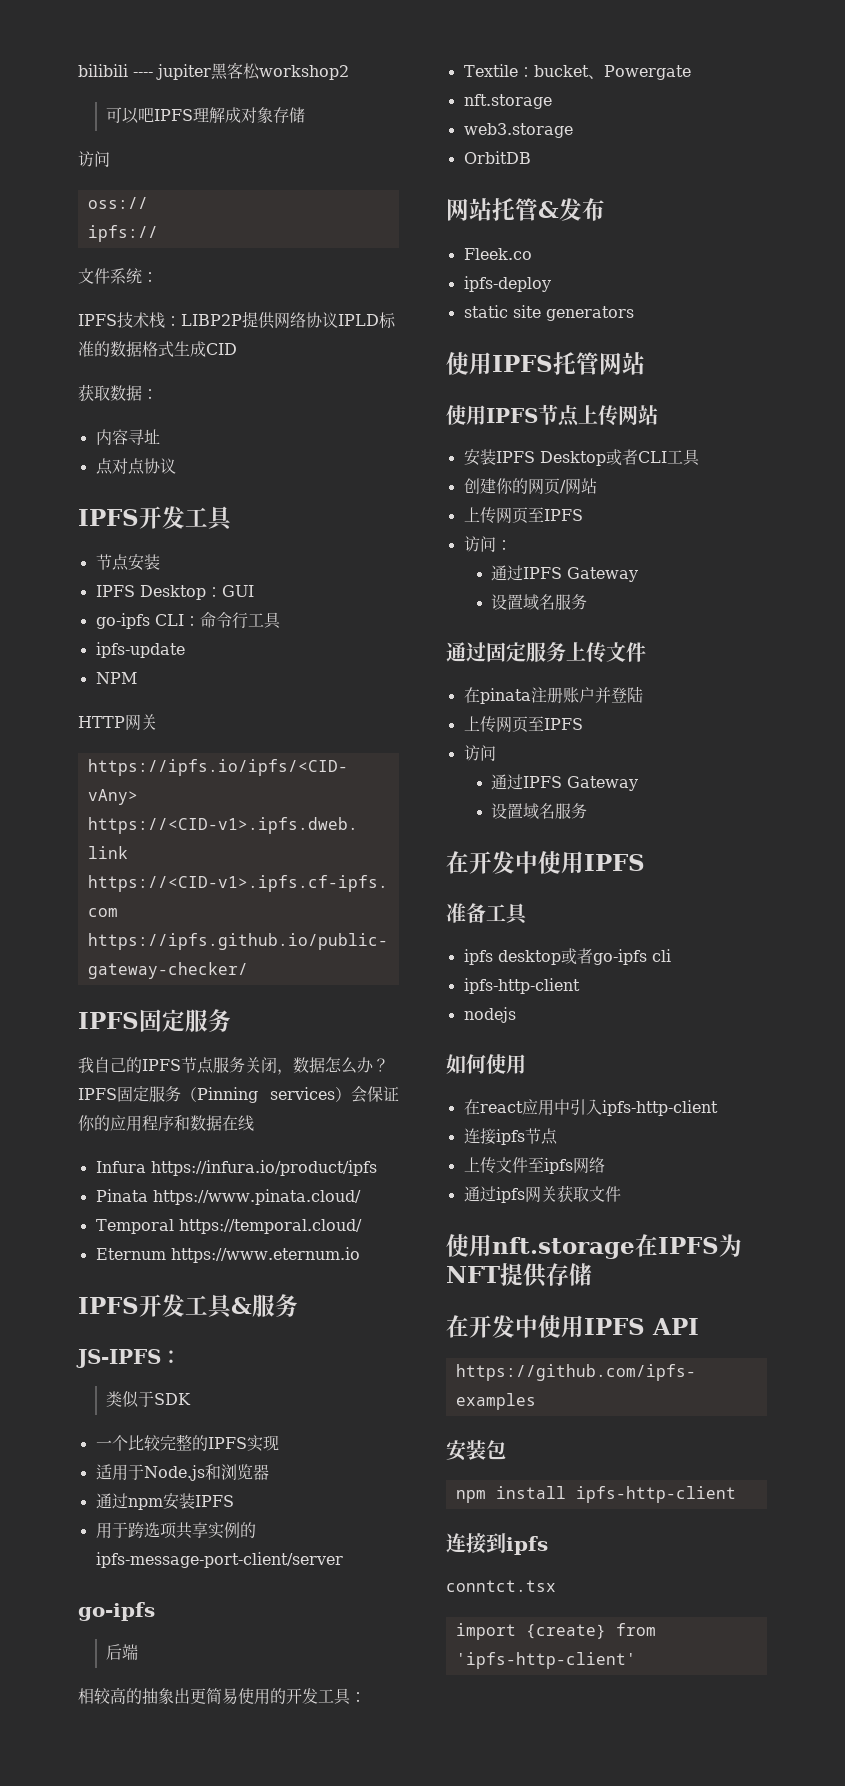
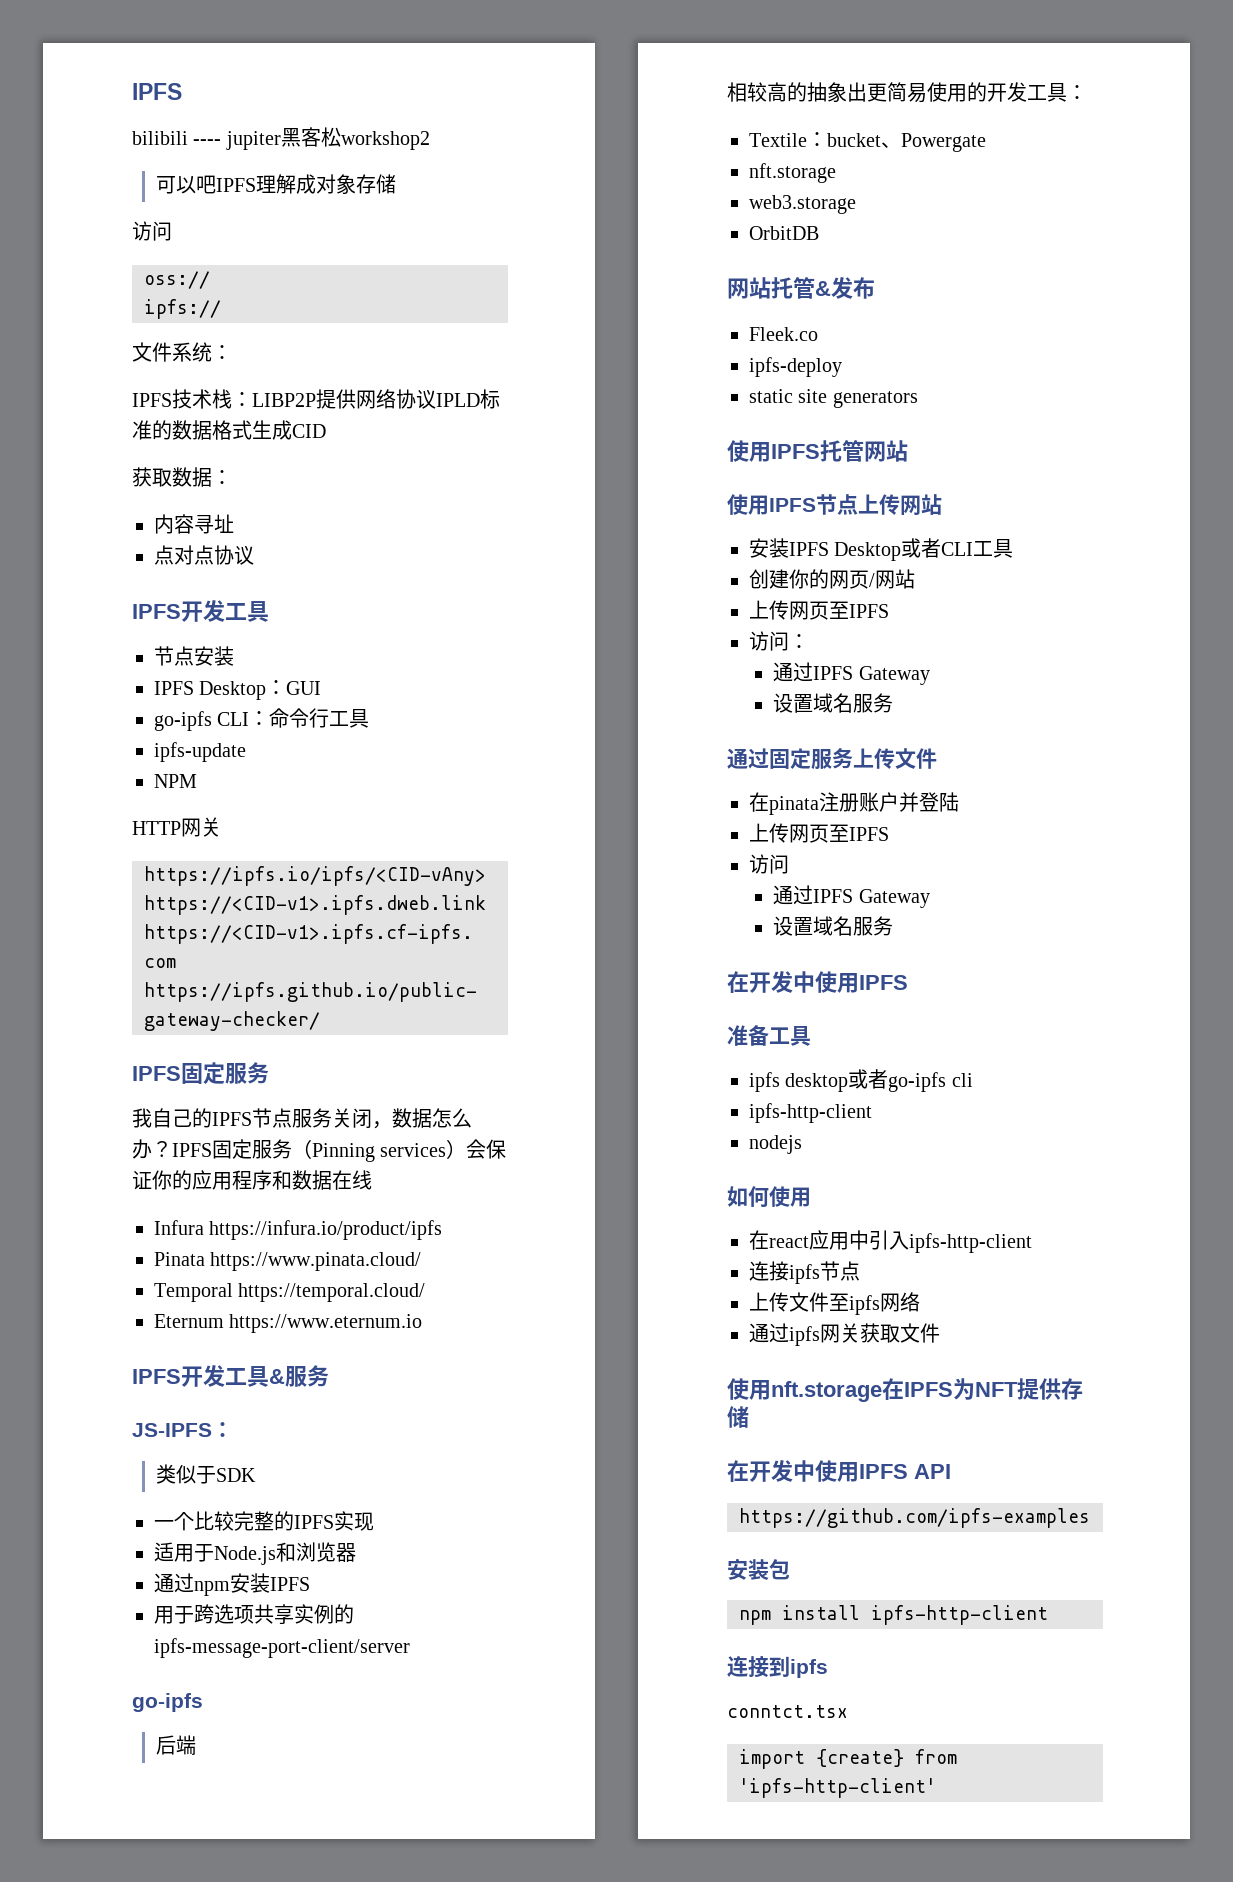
(78, 70) none -> [132,83,182,100] IPFS //

